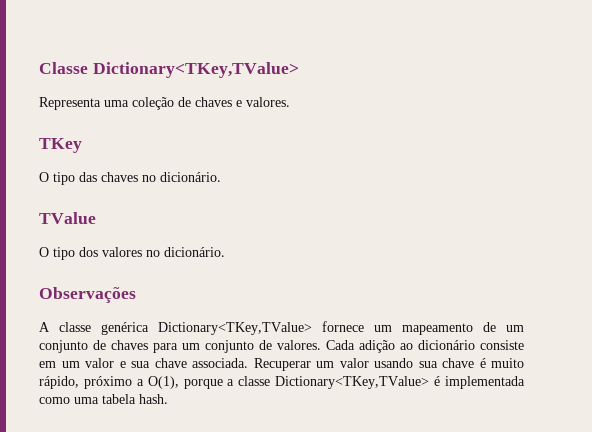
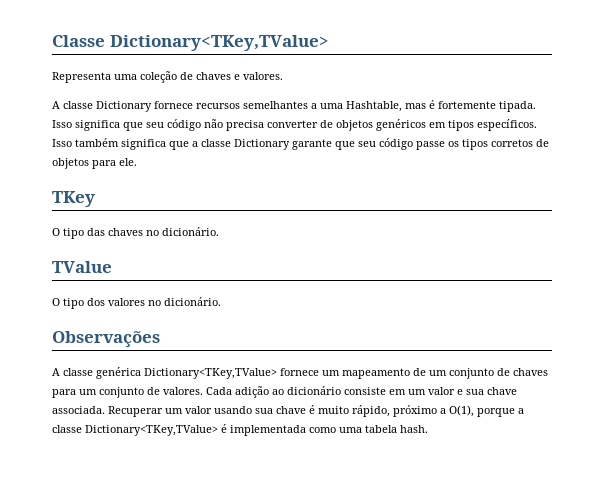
(290, 102) none -> [52,100,536,112] [52,119,537,131] [52,138,549,150] [52,158,137,169] // A classe Dictionary fornece recursos semelhantes a uma Hashtable, mas é fortemente tipada. Isso significa que seu código não precisa converter de objetos genéricos em tipos específicos. Isso também significa que a classe Dictionary garante que seu código passe os tipos corretos de objetos para ele.

